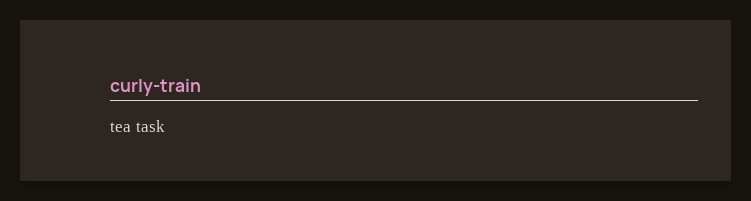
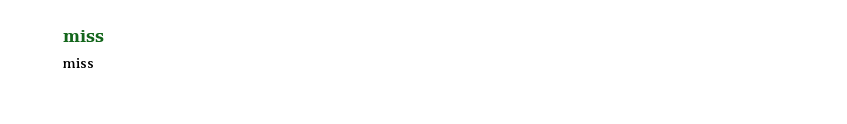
[110,79,201,96] [110,120,165,132] curly-train // tea task -> [63,30,104,42] [63,58,94,68] miss // miss

